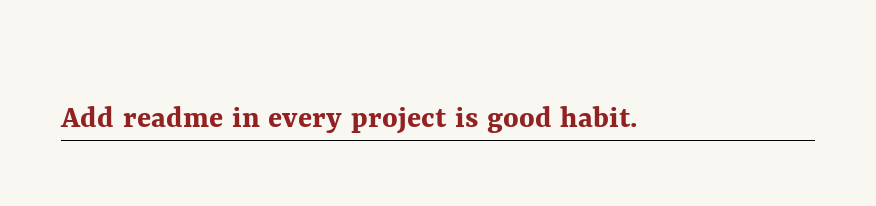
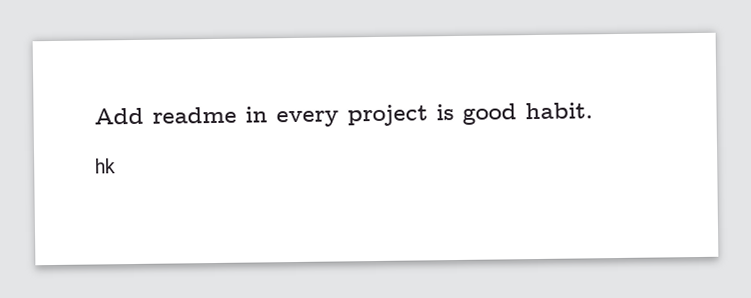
(638, 116) none -> [95,158,116,174] // hk

